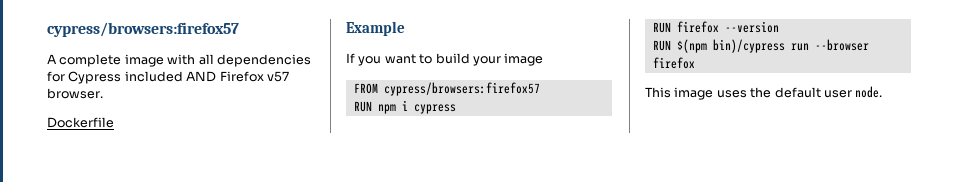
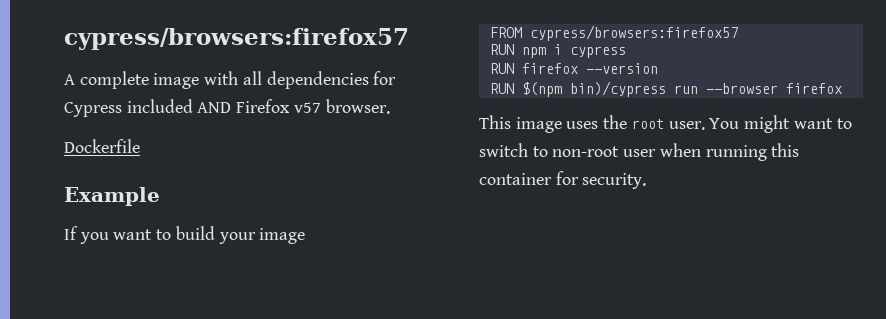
[774,86,883,98] default user node. -> [631,115,852,133] [479,143,800,161] [479,171,647,189] root user. You might want to switch to non-root user when running this container for security.

